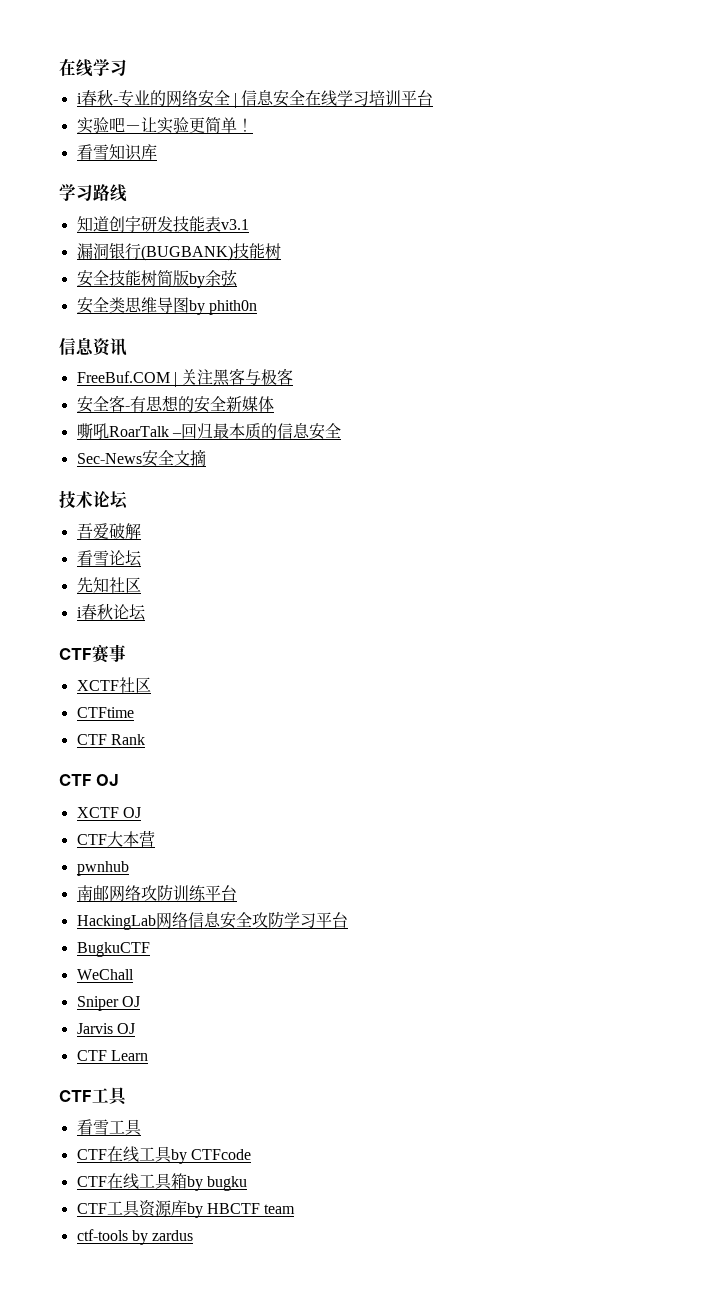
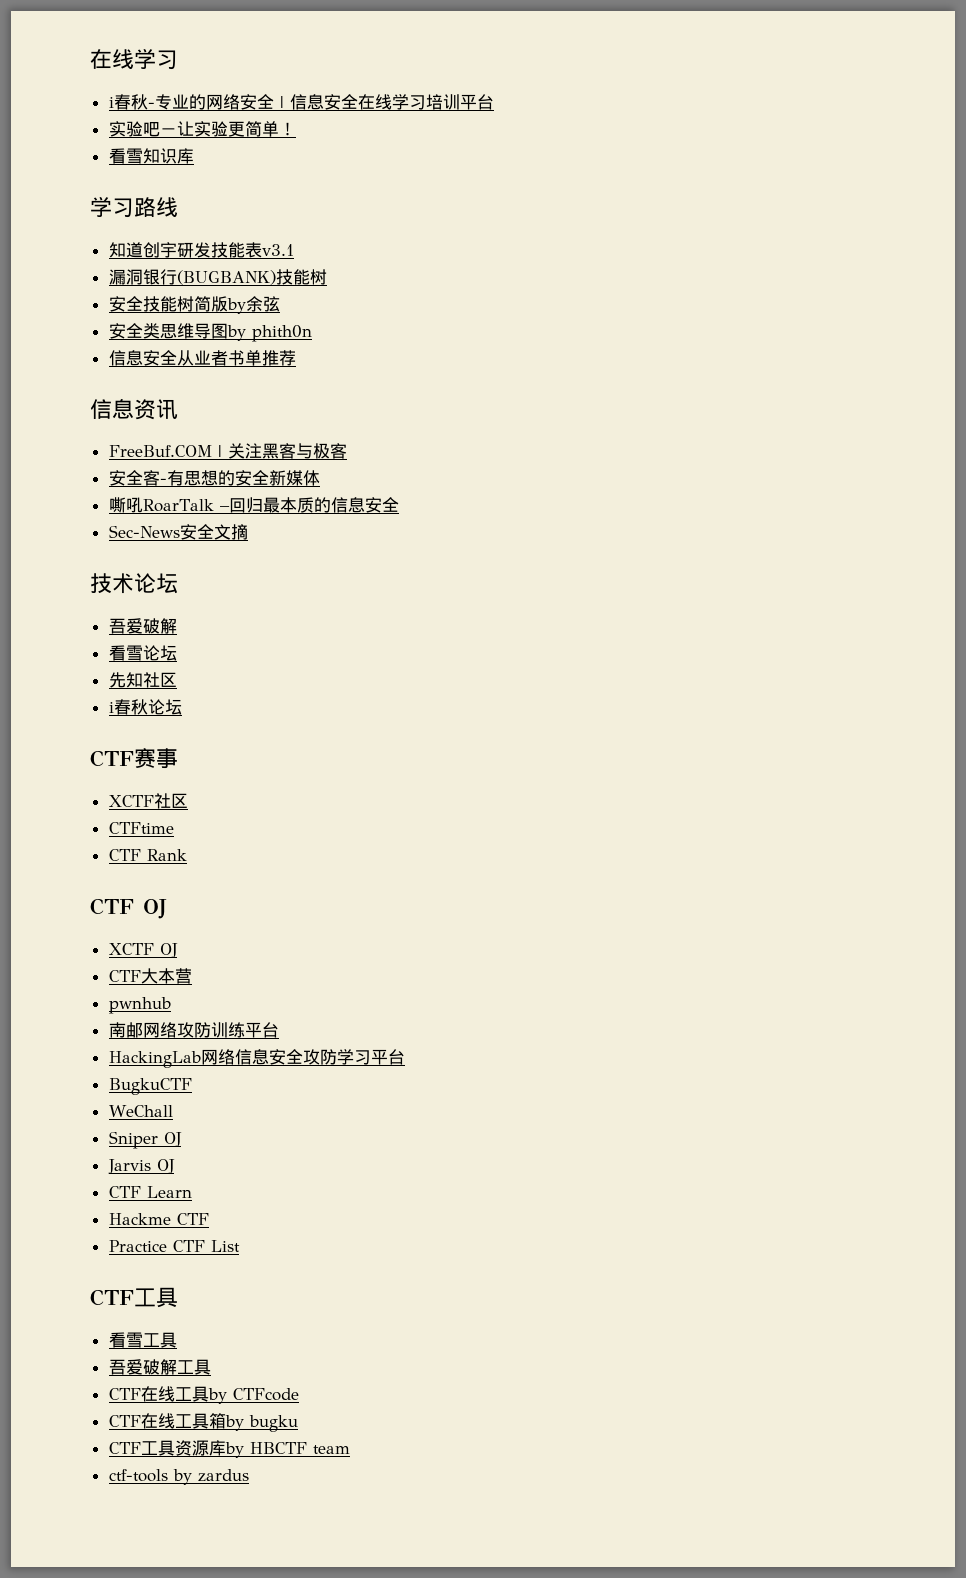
(257, 307) none -> [108,350,296,366] // 信息安全从业者书单推荐
(148, 1055) none -> [108,1213,209,1225] [108,1240,240,1252] // Hackme CTF // Practice CTF List
(142, 1127) none -> [108,1359,211,1375] // 吾爱破解工具

